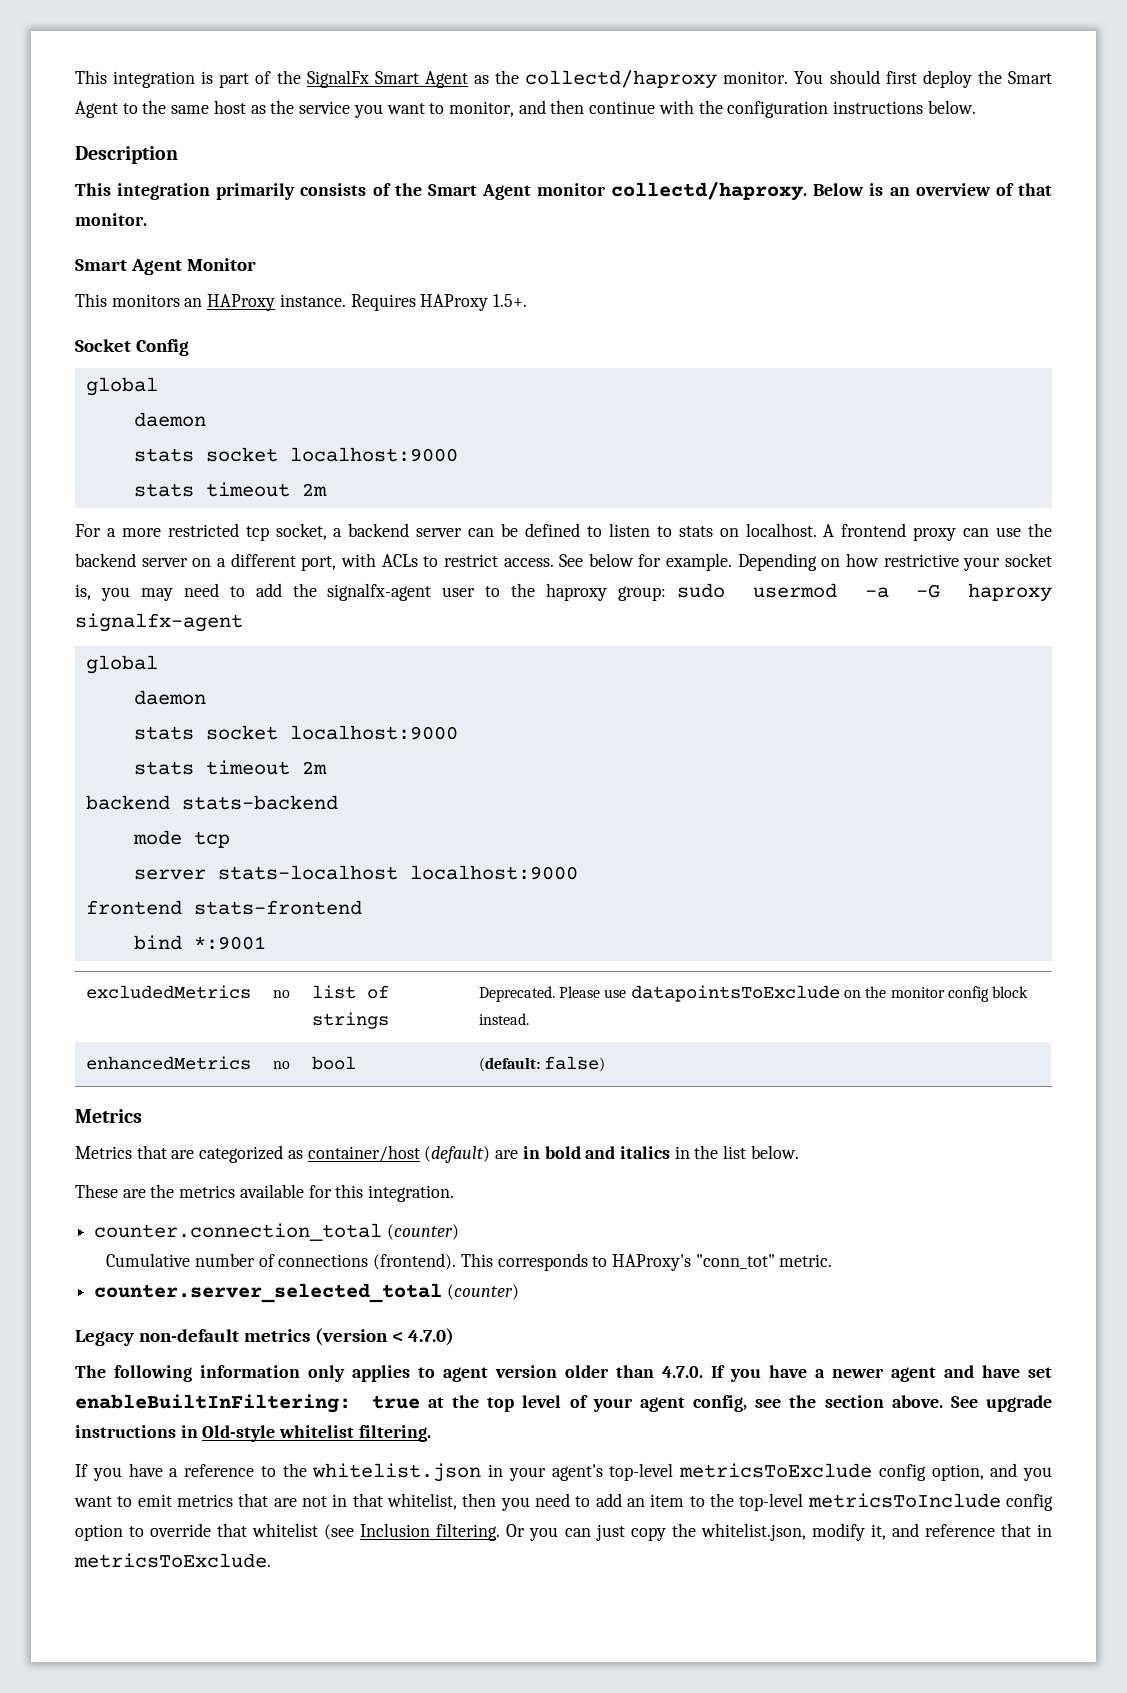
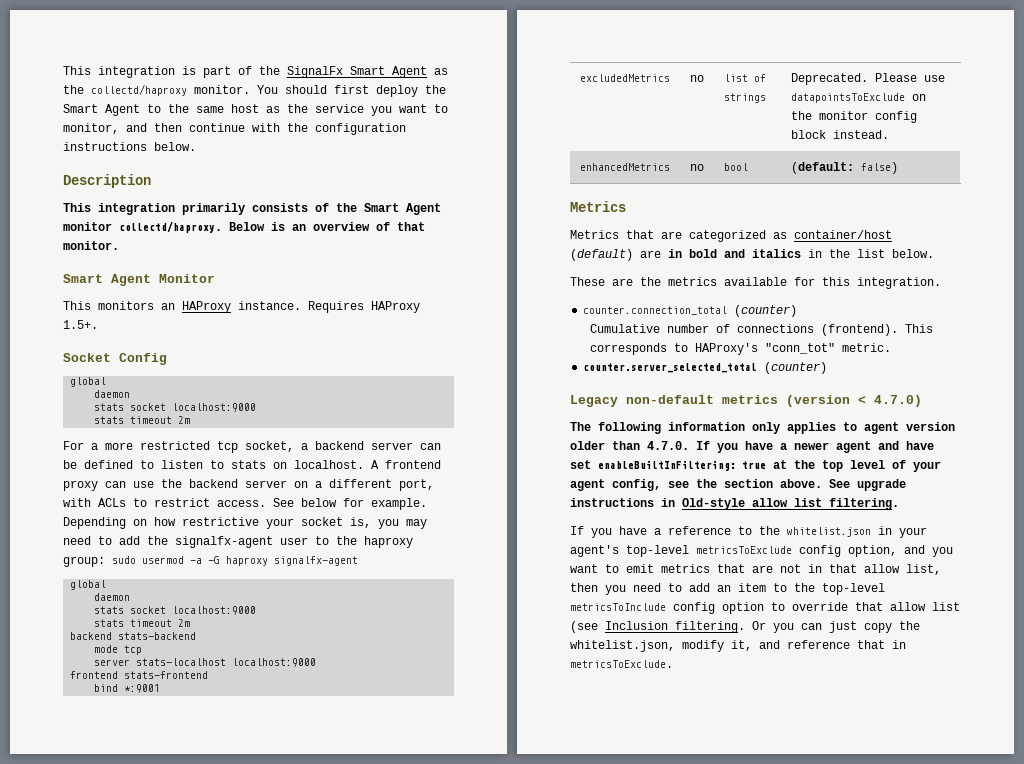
[279,1425,355,1438] whitelist -> [752,498,822,507] allow list
[387,1493,457,1510] whitelist, -> [864,564,941,575] allow list,
[252,1523,319,1537] whitelist -> [890,602,960,611] allow list

